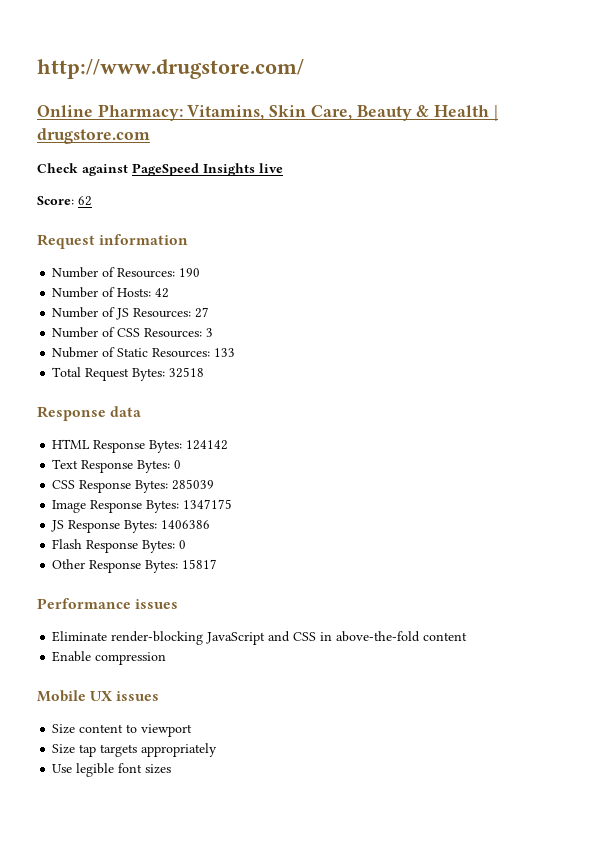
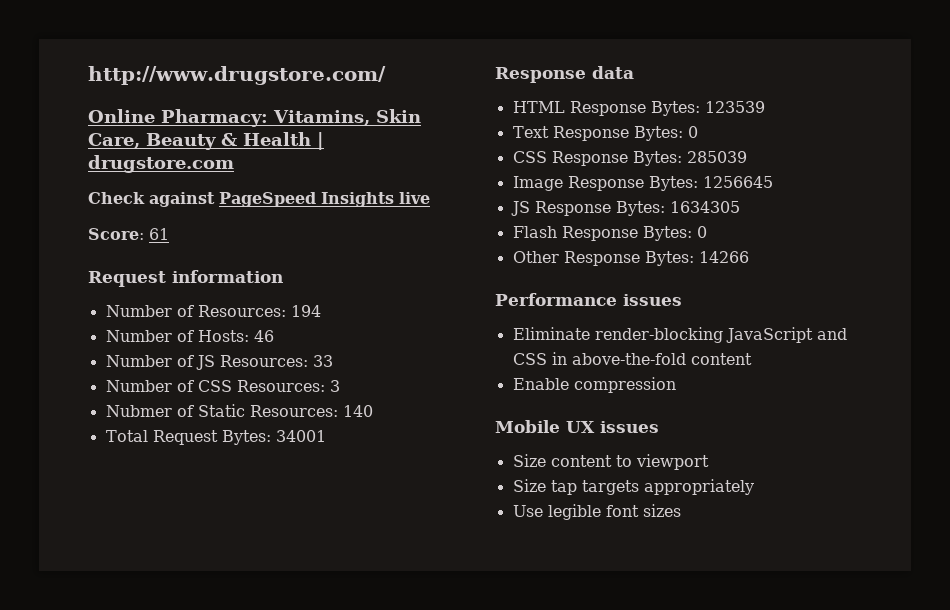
[78,196,92,206] 62 -> [149,228,169,240] 61
[179,268,201,277] 190 -> [290,305,321,317] 194
[155,288,170,298] 42 -> [253,330,274,342] 46
[195,307,210,318] 27 -> [312,355,333,367] 33
[214,348,236,357] 133 -> [342,405,373,417] 140
[169,367,205,378] 32518 -> [275,430,326,442] 34001
[186,440,229,450] 124142 -> [704,101,765,113] 123539
[183,499,233,509] 1347175 -> [702,176,773,188] 1256645
[161,520,211,529] 1406386 -> [669,201,740,213] 1634305
[182,559,218,569] 15817 -> [698,251,749,263] 14266

